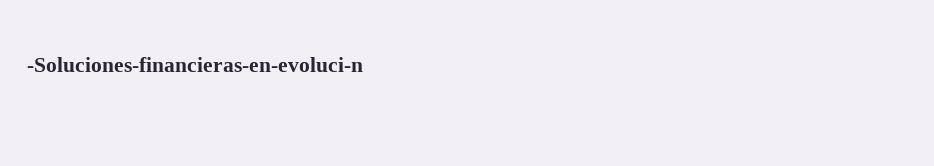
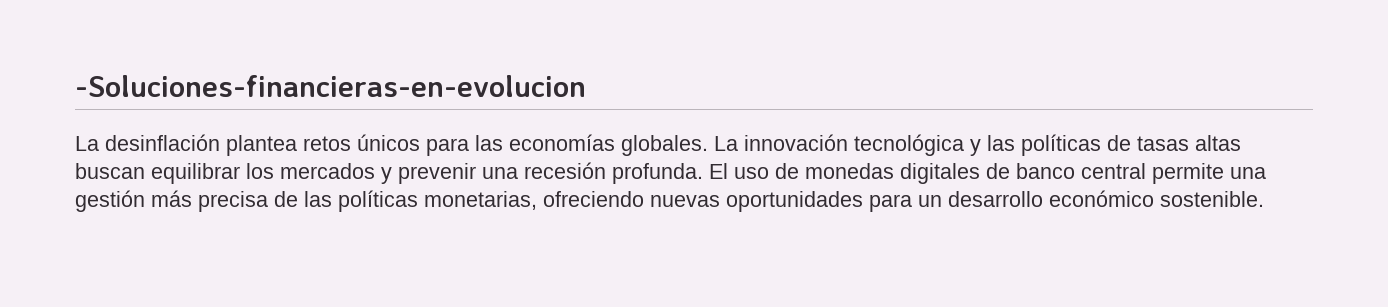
[27,57,363,72] -Soluciones-financieras-en-evoluci-n -> [75,75,586,97] [75,134,1241,156] [75,162,1266,184] [75,190,1264,212] -Soluciones-financieras-en-evolucion // La desinflación plantea retos únicos para las economías globales. La innovación tecnológica y las políticas de tasas altas buscan equilibrar los mercados y prevenir una recesión profunda. El uso de monedas digitales de banco central permite una gestión más precisa de las políticas monetarias, ofreciendo nuevas oportunidades para un desarrollo económico sostenible.

